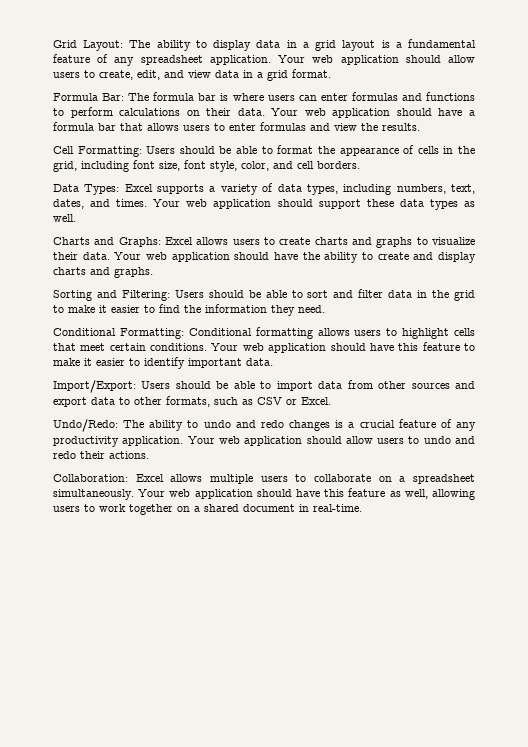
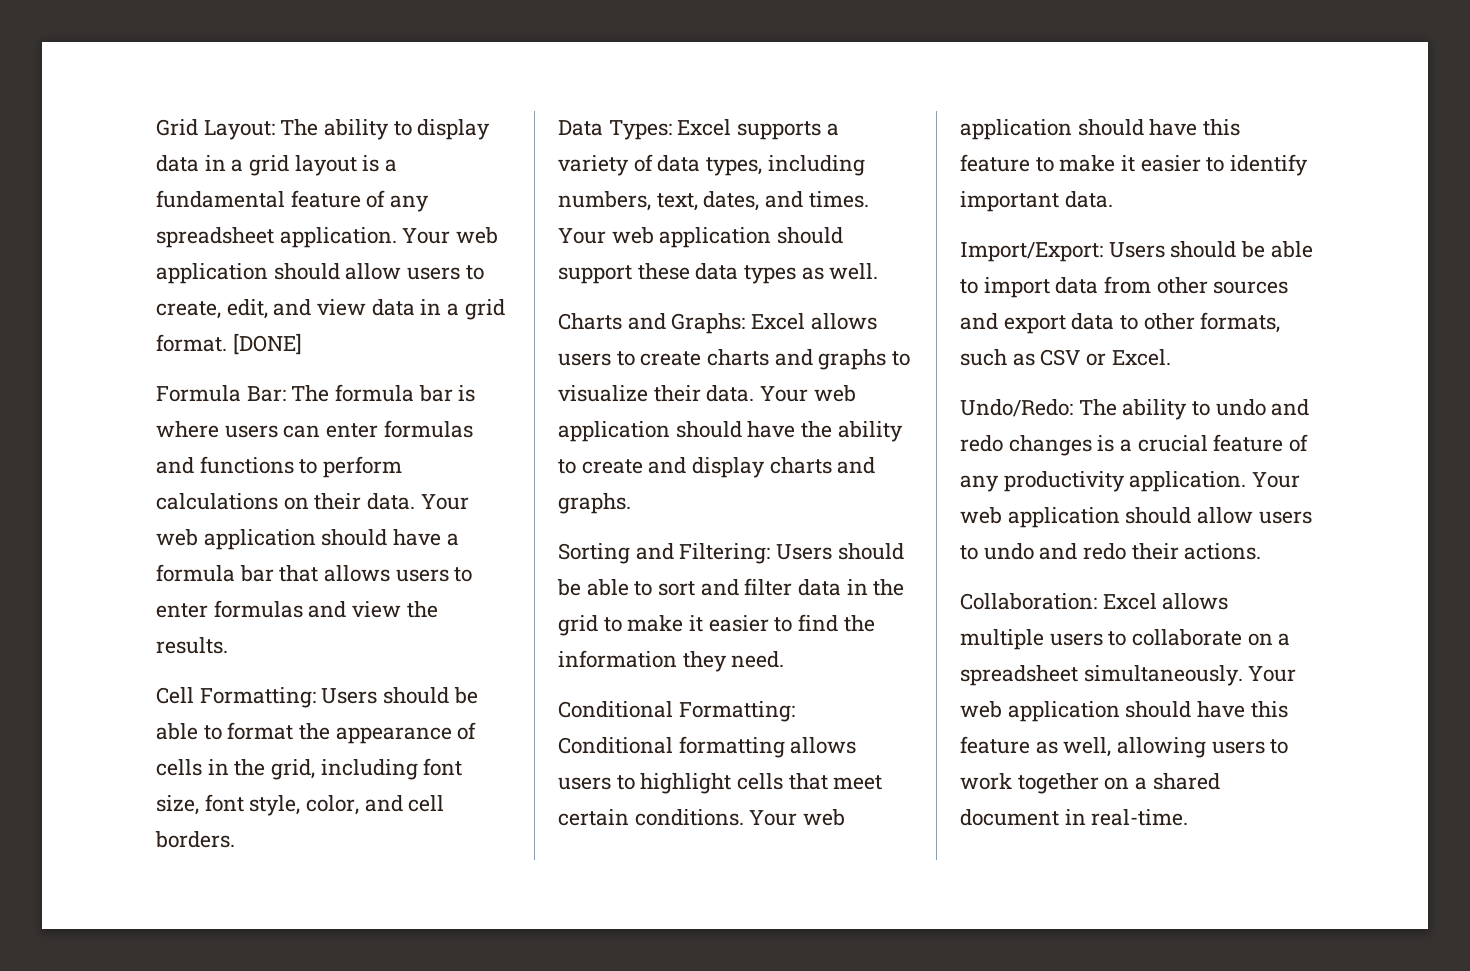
(331, 73) none -> [232,333,302,355] [DONE]

